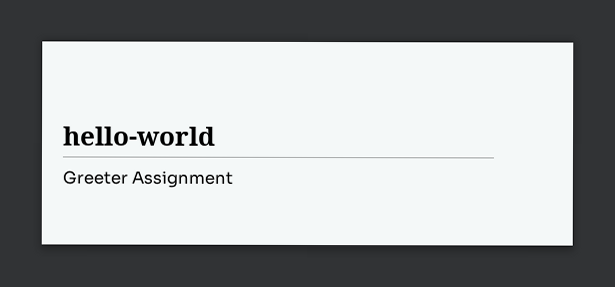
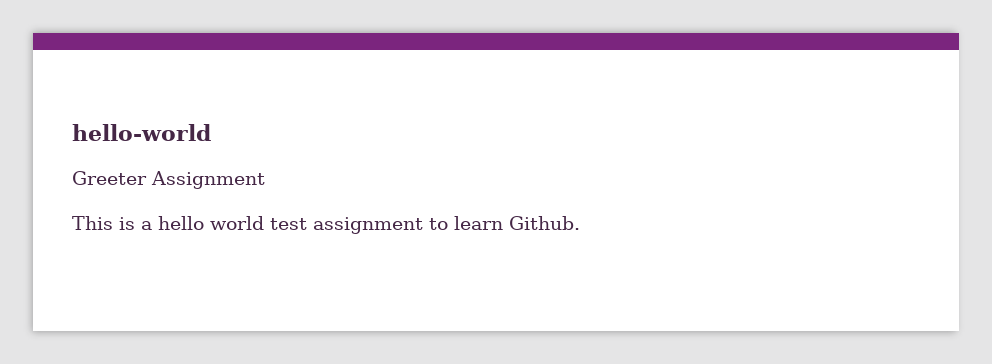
(234, 179) none -> [72,216,580,234] // This is a hello world test assignment to learn Github.

